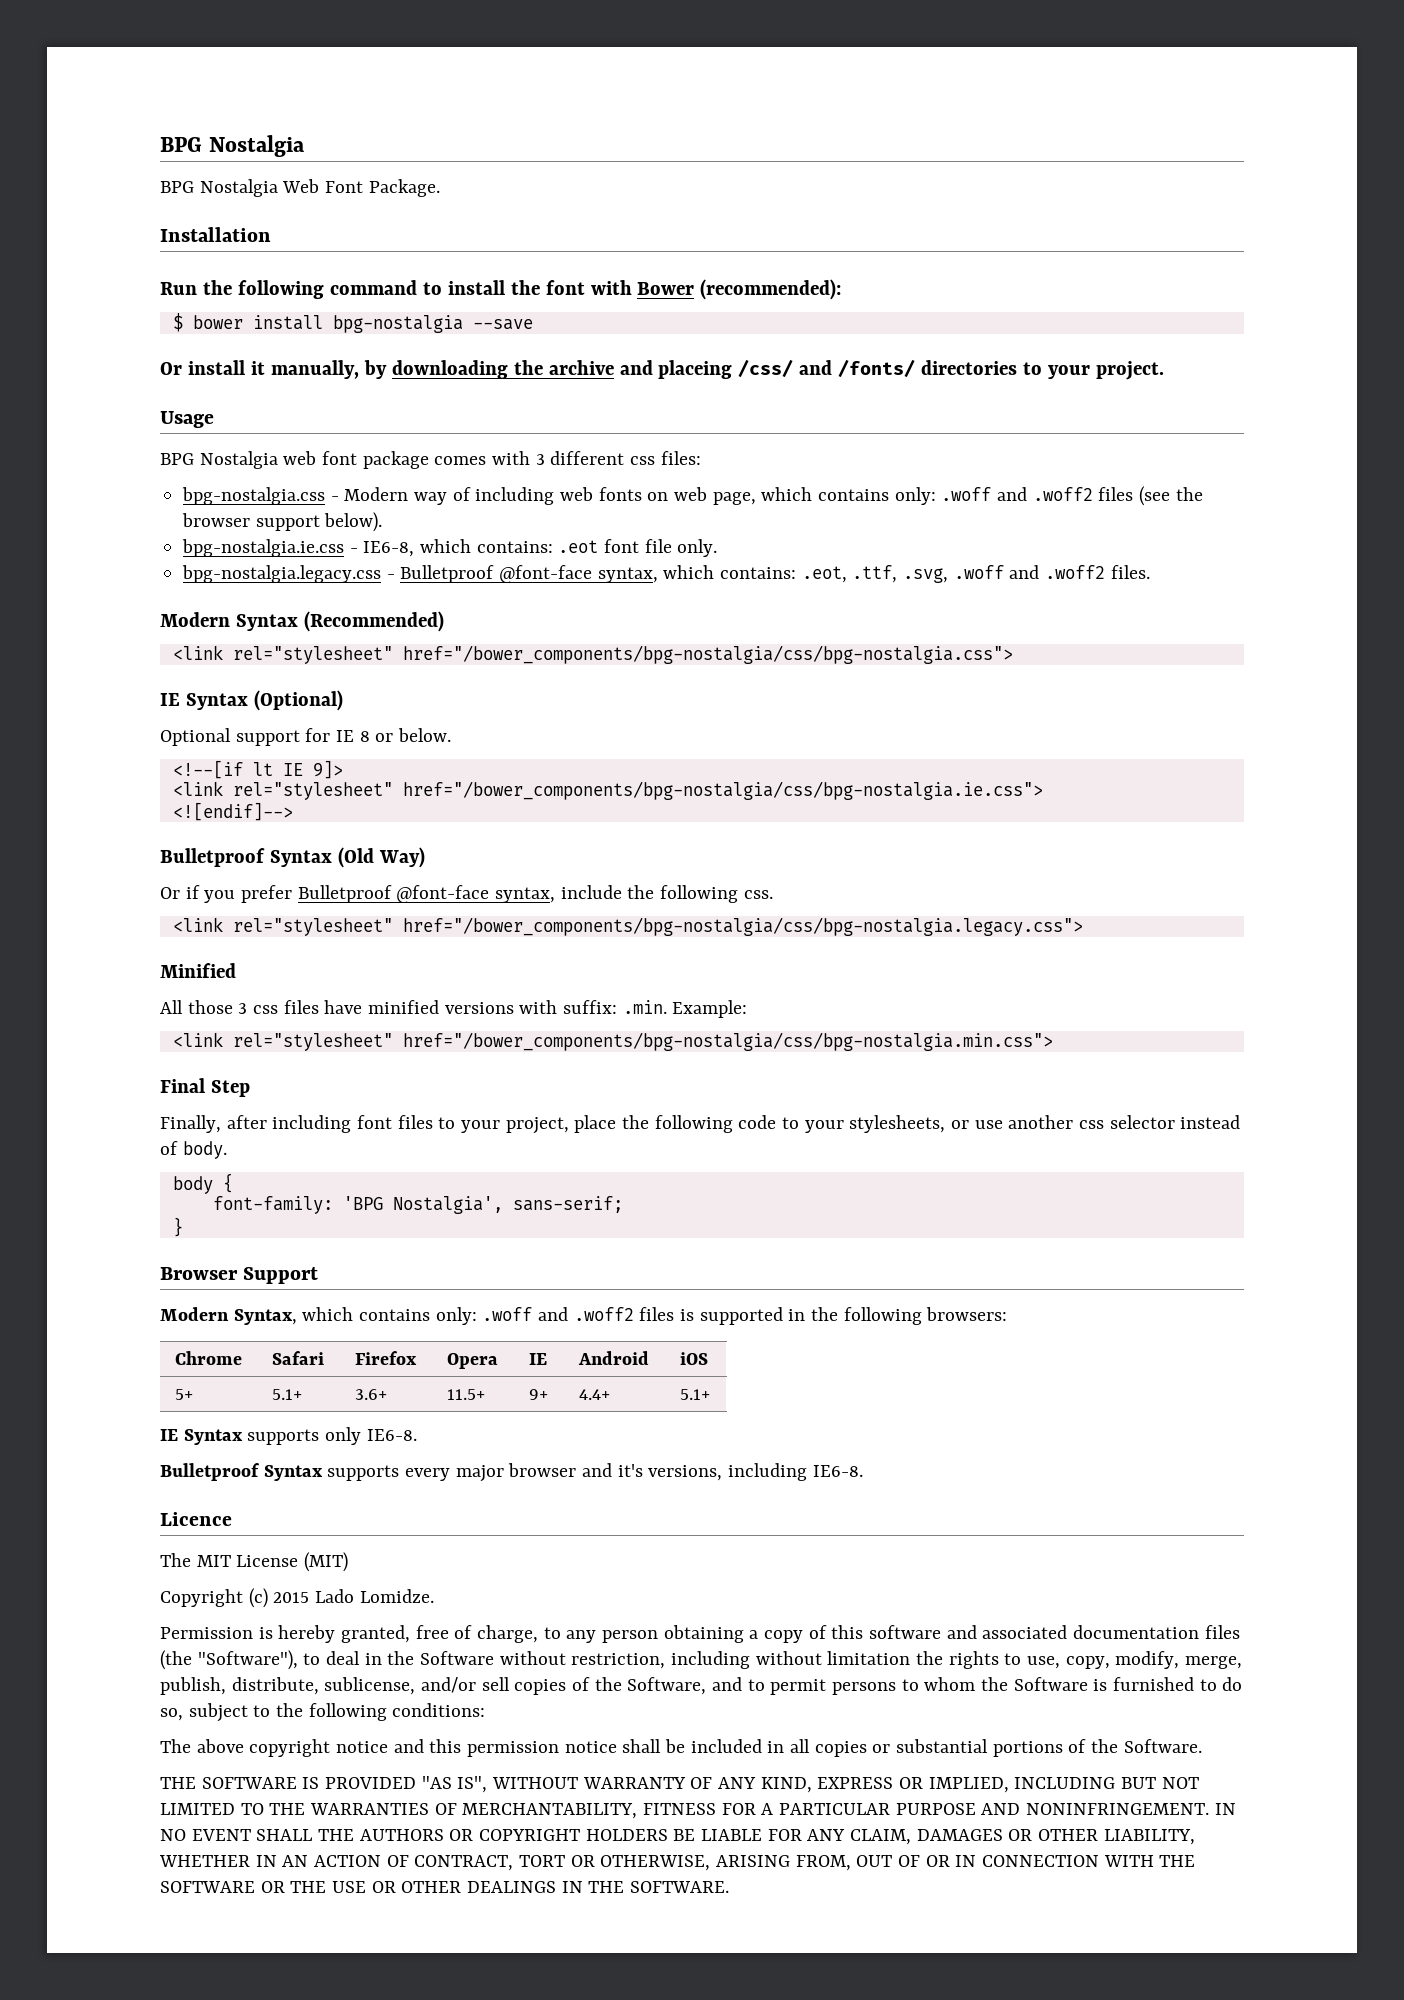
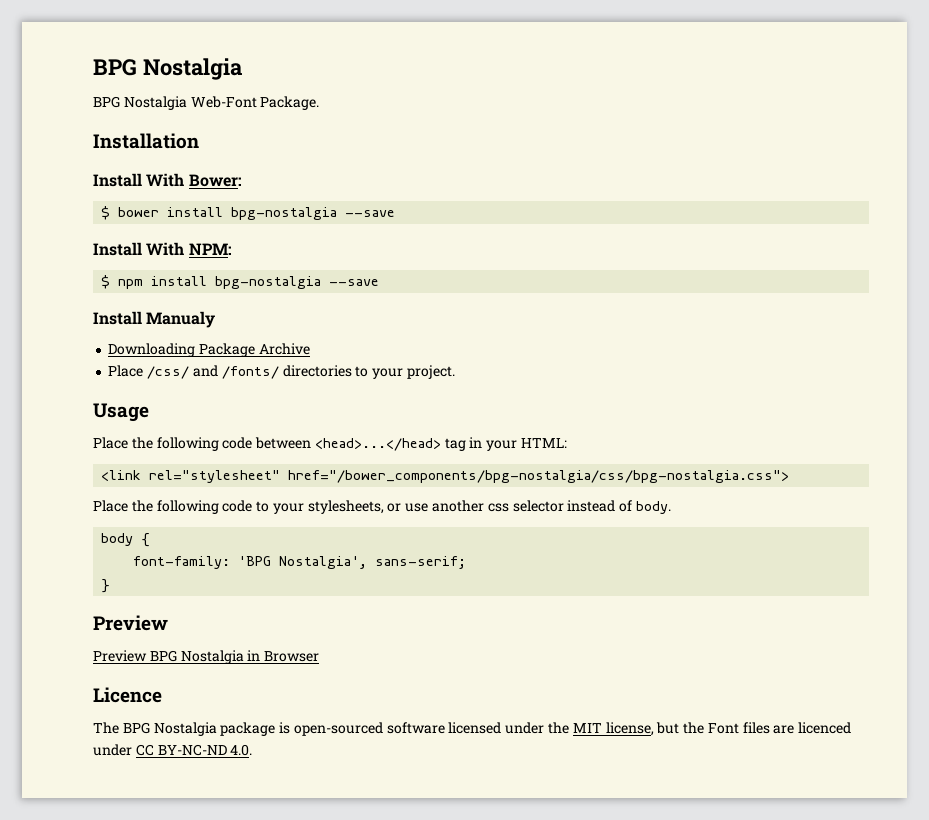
[282,179,364,193] Web Font -> [190,96,257,108] Web-Font
[160,279,842,300] Run the following command to install the font with Bower (recommended): -> [93,173,242,187] Install With Bower:
[160,360,733,379] Or install it manually, by downloading the archive and placeing -> [93,242,232,256] [101,275,380,289] [93,311,216,328] [108,343,310,357] [108,365,144,377] Install With NPM: // $ npm install bpg-nostalgia --save // Install Manualy // Downloading Package Archive // Place
[160,451,701,469] [182,486,1203,506] [182,512,383,532] [182,539,718,557] [182,565,1150,583] [160,611,444,632] [172,645,1013,664] [160,690,343,711] [160,728,452,746] [172,760,343,779] [172,781,1043,800] [172,802,293,821] [160,847,425,868] [160,885,773,903] [172,917,1083,936] [160,963,236,978] [160,1000,748,1018] [172,1032,1053,1051] [160,1078,250,1097] [160,1115,617,1134] BPG Nostalgia web font package comes with 3 different css files: // bpg-nostalgia.css - Modern way of including web fonts on web page, which contains only: .woff and .woff2 files (see the browser support below). // bpg-nostalgia.ie.css - IE6-8, which contains: .eot font file only. // bpg-nostalgia.legacy.css - Bulletproof @font-face syntax, which contains: .eot, .ttf, .svg, .woff and .woff2 files. // Modern Syntax (Recommended) // <link rel="stylesheet" href="/bower_components/bpg-nostalgia/css/bpg-nostalgia.css"> // IE Syntax (Optional) // Optional support for IE 8 or below. // <!--[if lt IE 9]> // <link rel="stylesheet" href="/bower_components/bpg-nostalgia/css/bpg-nostalgia.ie.css"> // <![endif]--> // Bulletproof Syntax (Old Way) // Or if you prefer Bulletproof @font-face syntax, include the following css. // <link rel="stylesheet" href="/bower_components/bpg-nostalgia/css/bpg-nostalgia.legacy.css"> // Minified // All those 3 css files have minified versions with suffix: .min. Example: // <link rel="stylesheet" href="/bower_components/bpg-nostalgia/css/bpg-nostalgia.min.css"> // Final Step // Finally, after including font files to your project, place -> [93,437,568,451] [101,470,790,483] [93,500,128,512] Place the following code between <head>...</head> tag in your HTML: // <link rel="stylesheet" href="/bower_components/bpg-nostalgia/css/bpg-nostalgia.css"> // Place
[160,1267,319,1284] [160,1307,1008,1325] [174,1351,242,1365] [271,1351,324,1365] [354,1351,417,1365] [446,1353,498,1369] [528,1353,547,1365] [577,1351,649,1365] [679,1352,708,1365] [174,1389,193,1400] [271,1389,302,1400] [354,1389,387,1400] [446,1389,485,1400] [528,1389,548,1400] [578,1389,610,1400] [679,1389,710,1400] [160,1427,417,1445] [160,1463,863,1482] [160,1512,232,1526] [160,1552,349,1572] [160,1588,434,1608] [160,1625,1240,1643] [160,1650,1243,1670] [160,1677,1243,1695] [160,1703,486,1722] [160,1739,1202,1757] [160,1776,1199,1793] [160,1803,1236,1819] [160,1829,1195,1845] [159,1855,1196,1871] [160,1881,730,1893] Browser Support // Modern Syntax, which contains only: .woff and .woff2 files is supported in the following browsers: // Chrome | Safari | Firefox | Opera | IE | Android | iOS // 5+ | 5.1+ | 3.6+ | 11.5+ | 9+ | 4.4+ | 5.1+ // IE Syntax supports only IE6-8. // Bulletproof Syntax supports every major browser and it's versions, including IE6-8. // Licence // The MIT License (MIT) // Copyright (c) 2015 Lado Lomidze. // Permission is hereby granted, free of charge, to any person obtaining a copy of this software and associated documentation files (the "Software"), to deal in the Software without restriction, including without limitation the rights to use, copy, modify, merge, publish, distribute, sublicense, and/or sell copies of the Software, and to permit persons to whom the Software is furnished to do so, subject to the following conditions: // The above copyright notice and this permission notice shall be included in all copies or substantial portions of the Software. // THE SOFTWARE IS PROVIDED "AS IS", WITHOUT WARRANTY OF ANY KIND, EXPRESS OR IMPLIED, INCLUDING BUT NOT LIMITED TO THE WARRANTIES OF MERCHANTABILITY, FITNESS FOR A PARTICULAR PURPOSE AND NONINFRINGEMENT. IN NO EVENT SHALL THE AUTHORS OR COPYRIGHT HOLDERS BE LIABLE FOR ANY CLAIM, DAMAGES OR OTHER LIABILITY, WHETHER IN AN ACTION OF CONTRACT, TORT OR OTHERWISE, ARISING FROM, OUT OF OR IN CONNECTION WITH THE SOFTWARE OR THE USE OR OTHER DEALINGS IN THE SOFTWARE. -> [93,615,168,631] [93,650,320,664] [93,687,162,703] [93,722,852,736] [93,744,253,756] Preview // Preview BPG Nostalgia in Browser // Licence // The BPG Nostalgia package is open-sourced software licensed under the MIT license, but the Font files are licenced under CC BY-NC-ND 4.0.

